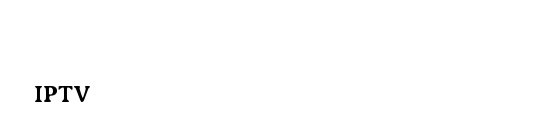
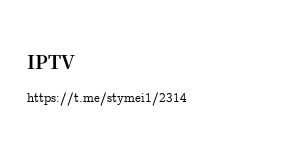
(91, 94) none -> [27,92,187,106] // https://t.me/stymei1/2314

